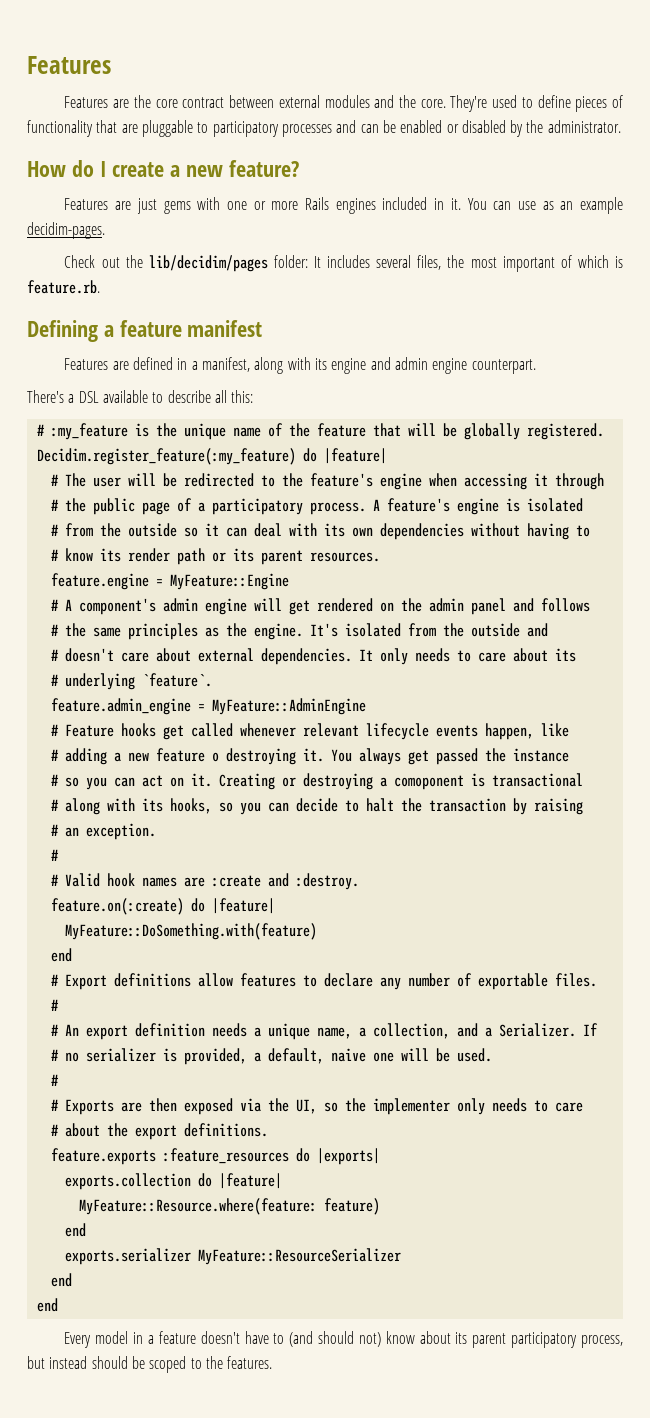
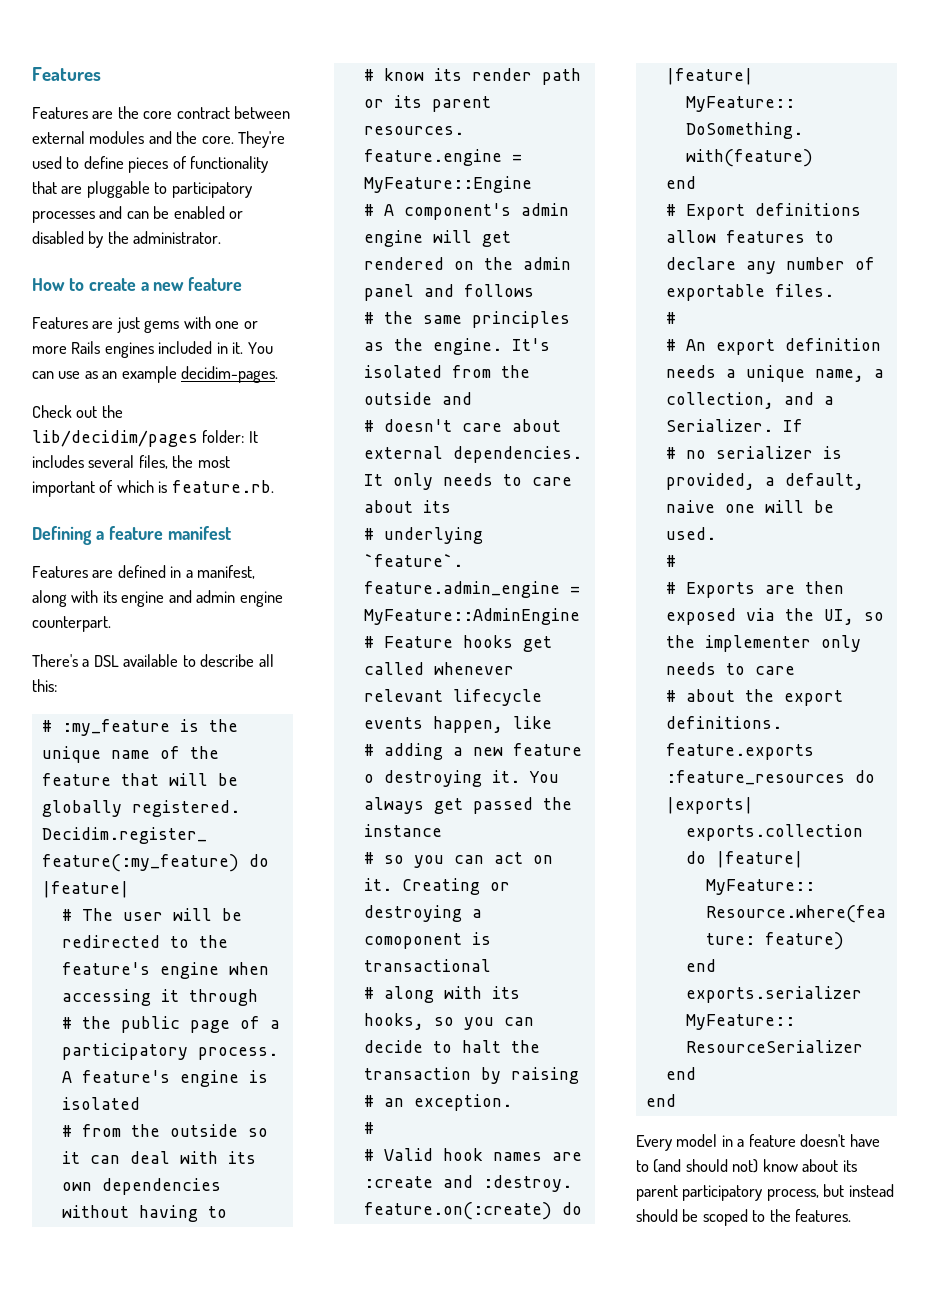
[71,160,107,177] do I -> [68,278,84,291] to
[228,160,299,177] feature? -> [188,277,243,291] feature

